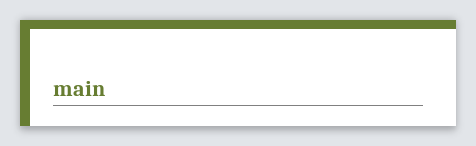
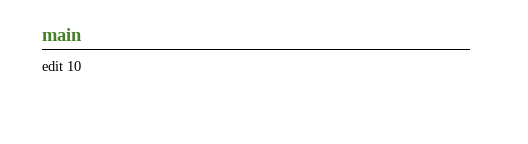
(105, 88) none -> [42,61,81,71] // edit 10

